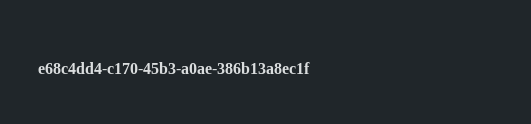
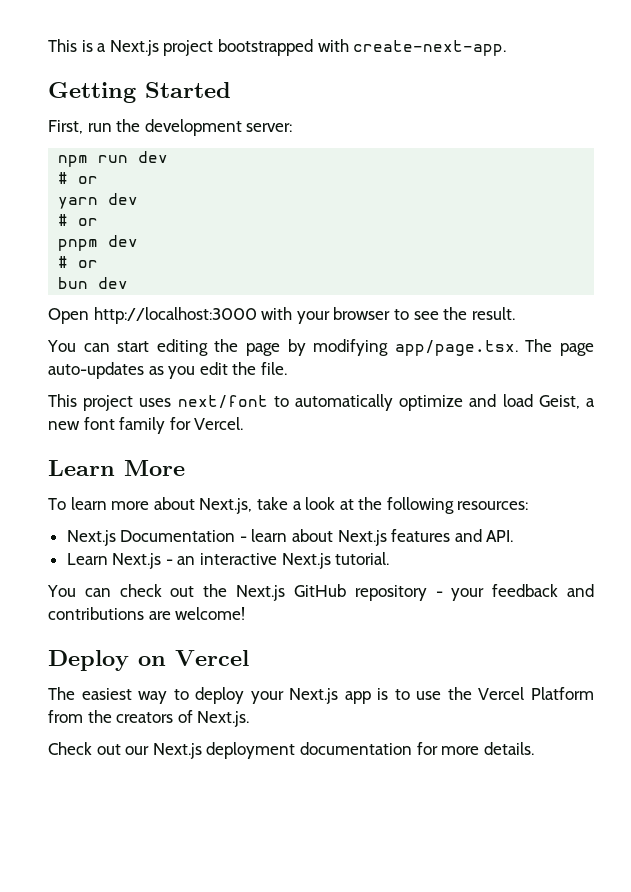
[38,62,310,74] e68c4dd4-c170-45b3-a0ae-386b13a8ec1f -> [48,39,507,56] [48,82,231,103] [48,119,293,136] [58,151,169,167] [58,172,99,184] [58,193,139,209] [58,214,99,226] [58,235,139,251] [58,256,99,268] [58,277,129,289] [48,307,515,324] [47,339,594,356] [48,362,287,379] [48,394,595,411] [48,417,244,434] [48,460,185,476] [48,497,529,514] [66,529,514,546] [66,552,390,569] [47,584,594,601] [48,607,246,620] [48,650,249,671] [48,687,594,704] [48,710,250,727] [48,742,534,759] This is a Next.js project bootstrapped with create-next-app. // Getting Started // First, run the development server: // npm run dev // # or // yarn dev // # or // pnpm dev // # or // bun dev // Open http://localhost:3000 with your browser to see the result. // You can start editing the page by modifying app/page.tsx. The page auto-updates as you edit the file. // This project uses next/font to automatically optimize and load Geist, a new font family for Vercel. // Learn More // To learn more about Next.js, take a look at the following resources: // Next.js Documentation - learn about Next.js features and API. // Learn Next.js - an interactive Next.js tutorial. // You can check out the Next.js GitHub repository - your feedback and contributions are welcome! // Deploy on Vercel // The easiest way to deploy your Next.js app is to use the Vercel Platform from the creators of Next.js. // Check out our Next.js deployment documentation for more details.

